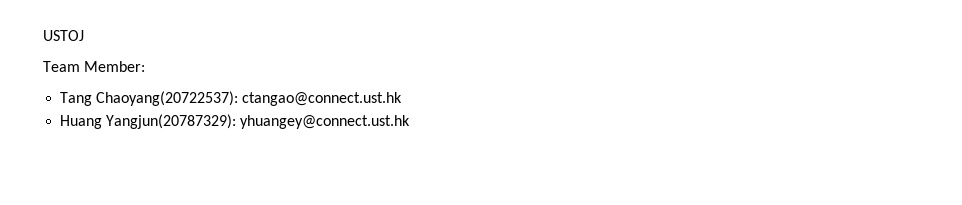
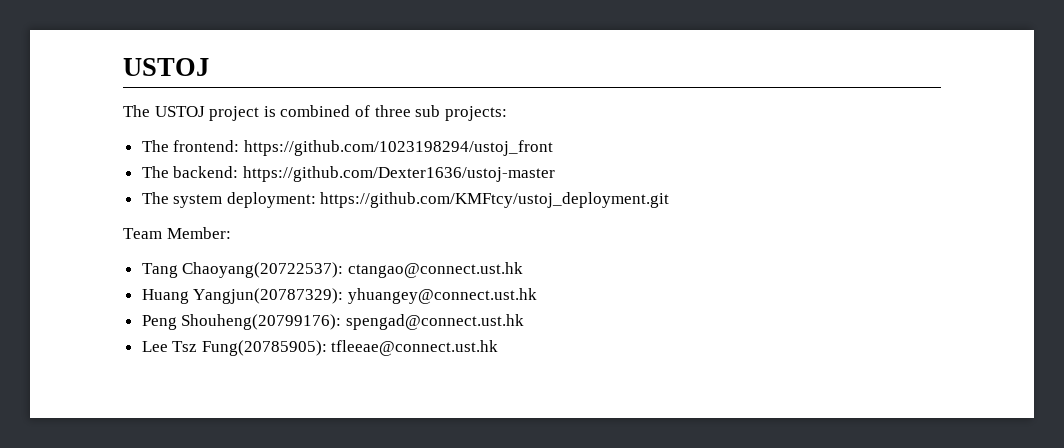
[43,30,84,41] USTOJ -> [123,58,209,76] [123,105,507,121] [141,140,553,156] [141,166,555,182] [141,192,670,208] USTOJ // The USTOJ project is combined of three sub projects: // The frontend: https://github.com/1023198294/ustoj_front // The backend: https://github.com/Dexter1636/ustoj-master // The system deployment: https://github.com/KMFtcy/ustoj_deployment.git
(411, 122) none -> [141,314,524,330] [141,340,499,356] // Peng Shouheng(20799176): spengad@connect.ust.hk // Lee Tsz Fung(20785905): tfleeae@connect.ust.hk

